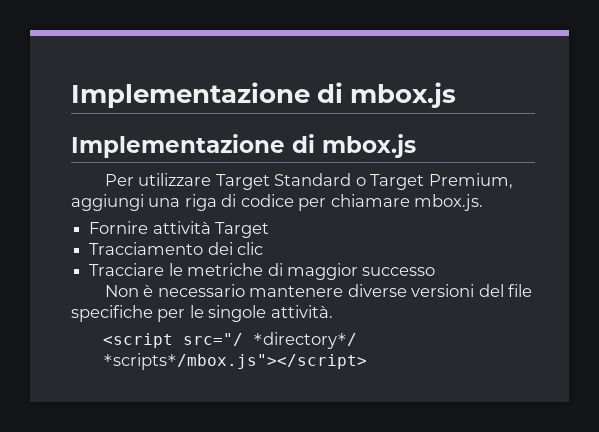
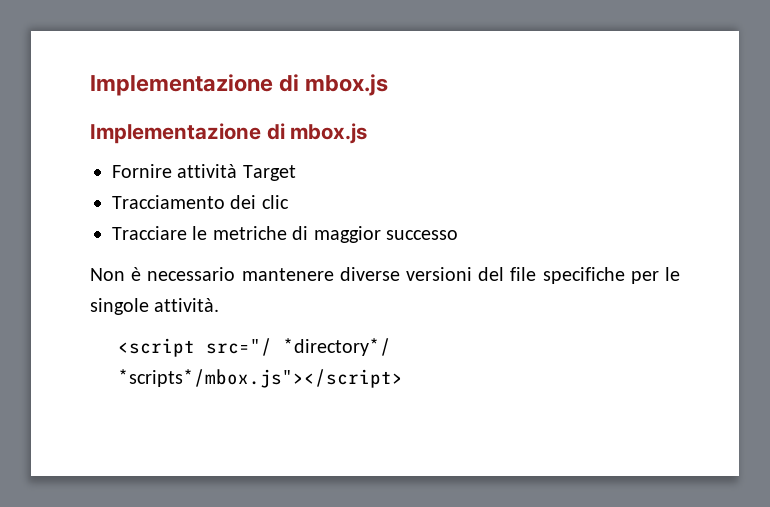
[104,173,513,190] [71,194,484,211] // Per utilizzare Target Standard o Target Premium, aggiungi una riga di codice per chiamare mbox.js. -> (368, 133) none

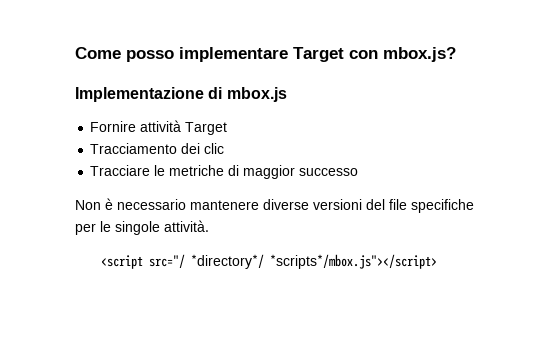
[90,74,389,96] Implementazione di mbox.js -> [75,47,456,62] Come posso implementare Target con mbox.js?

